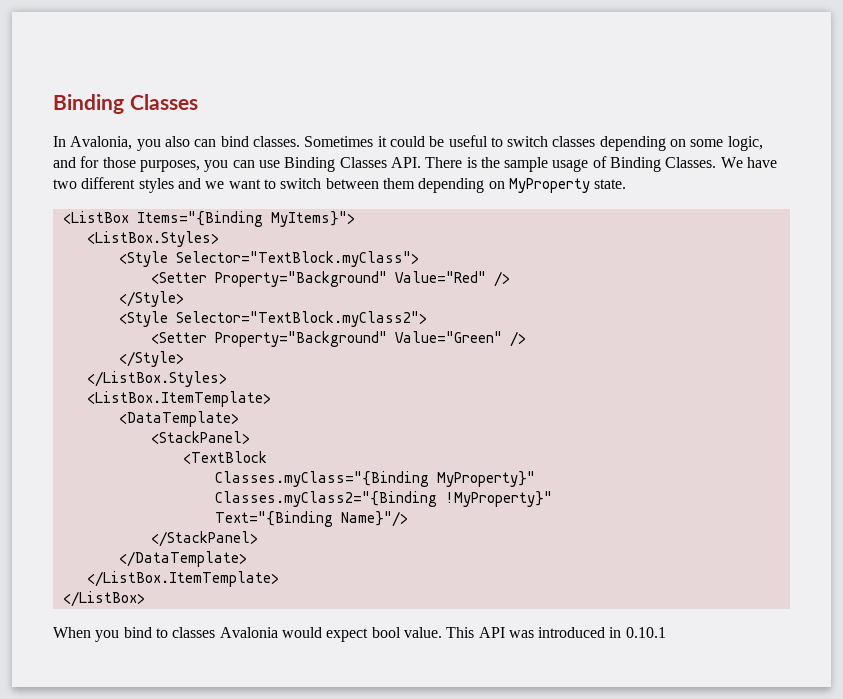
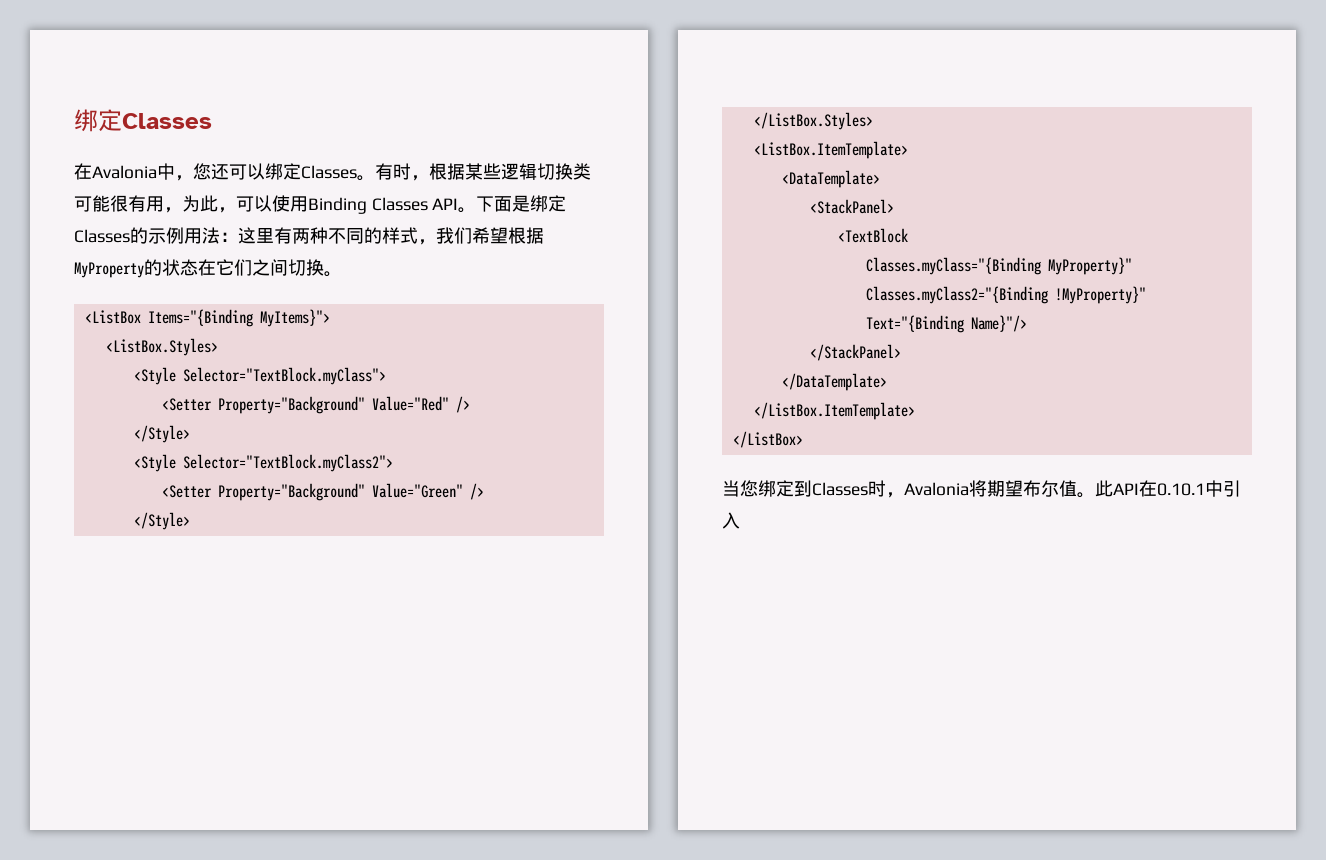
[53,94,198,114] [53,135,763,151] [53,156,778,172] [53,177,627,193] Binding Classes // In Avalonia, you also can bind classes. Sometimes it could be useful to switch classes depending on some logic, and for those purposes, you can use Binding Classes API. There is the sample usage of Binding Classes. We have two different styles and we want to switch between them depending on MyProperty state. -> [74,109,212,132] [74,163,591,181] [74,195,567,214] [74,227,544,245] [74,259,342,278] 绑定Classes // 在Avalonia中，您还可以绑定Classes。有时，根据某些逻辑切换类可能很有用，为此，可以使用Binding Classes API。下面是绑定Classes的示例用法：这里有两种不同的样式，我们希望根据MyProperty的状态在它们之间切换。
[53,627,666,642] When you bind to classes Avalonia would expect bool value. This API was introduced in 0.10.1 -> [722,480,1241,498] [722,512,740,529] 当您绑定到Classes时，Avalonia将期望布尔值。此API在0.10.1中引入

